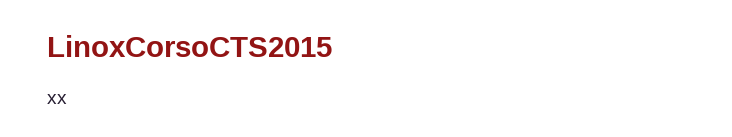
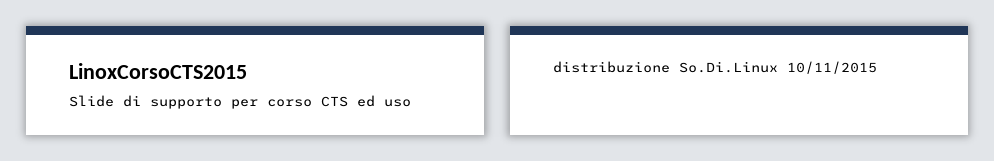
[47,94,67,104] xx -> [69,95,411,109] [553,61,877,74] Slide di supporto per corso CTS ed uso distribuzione So.Di.Linux 10/11/2015

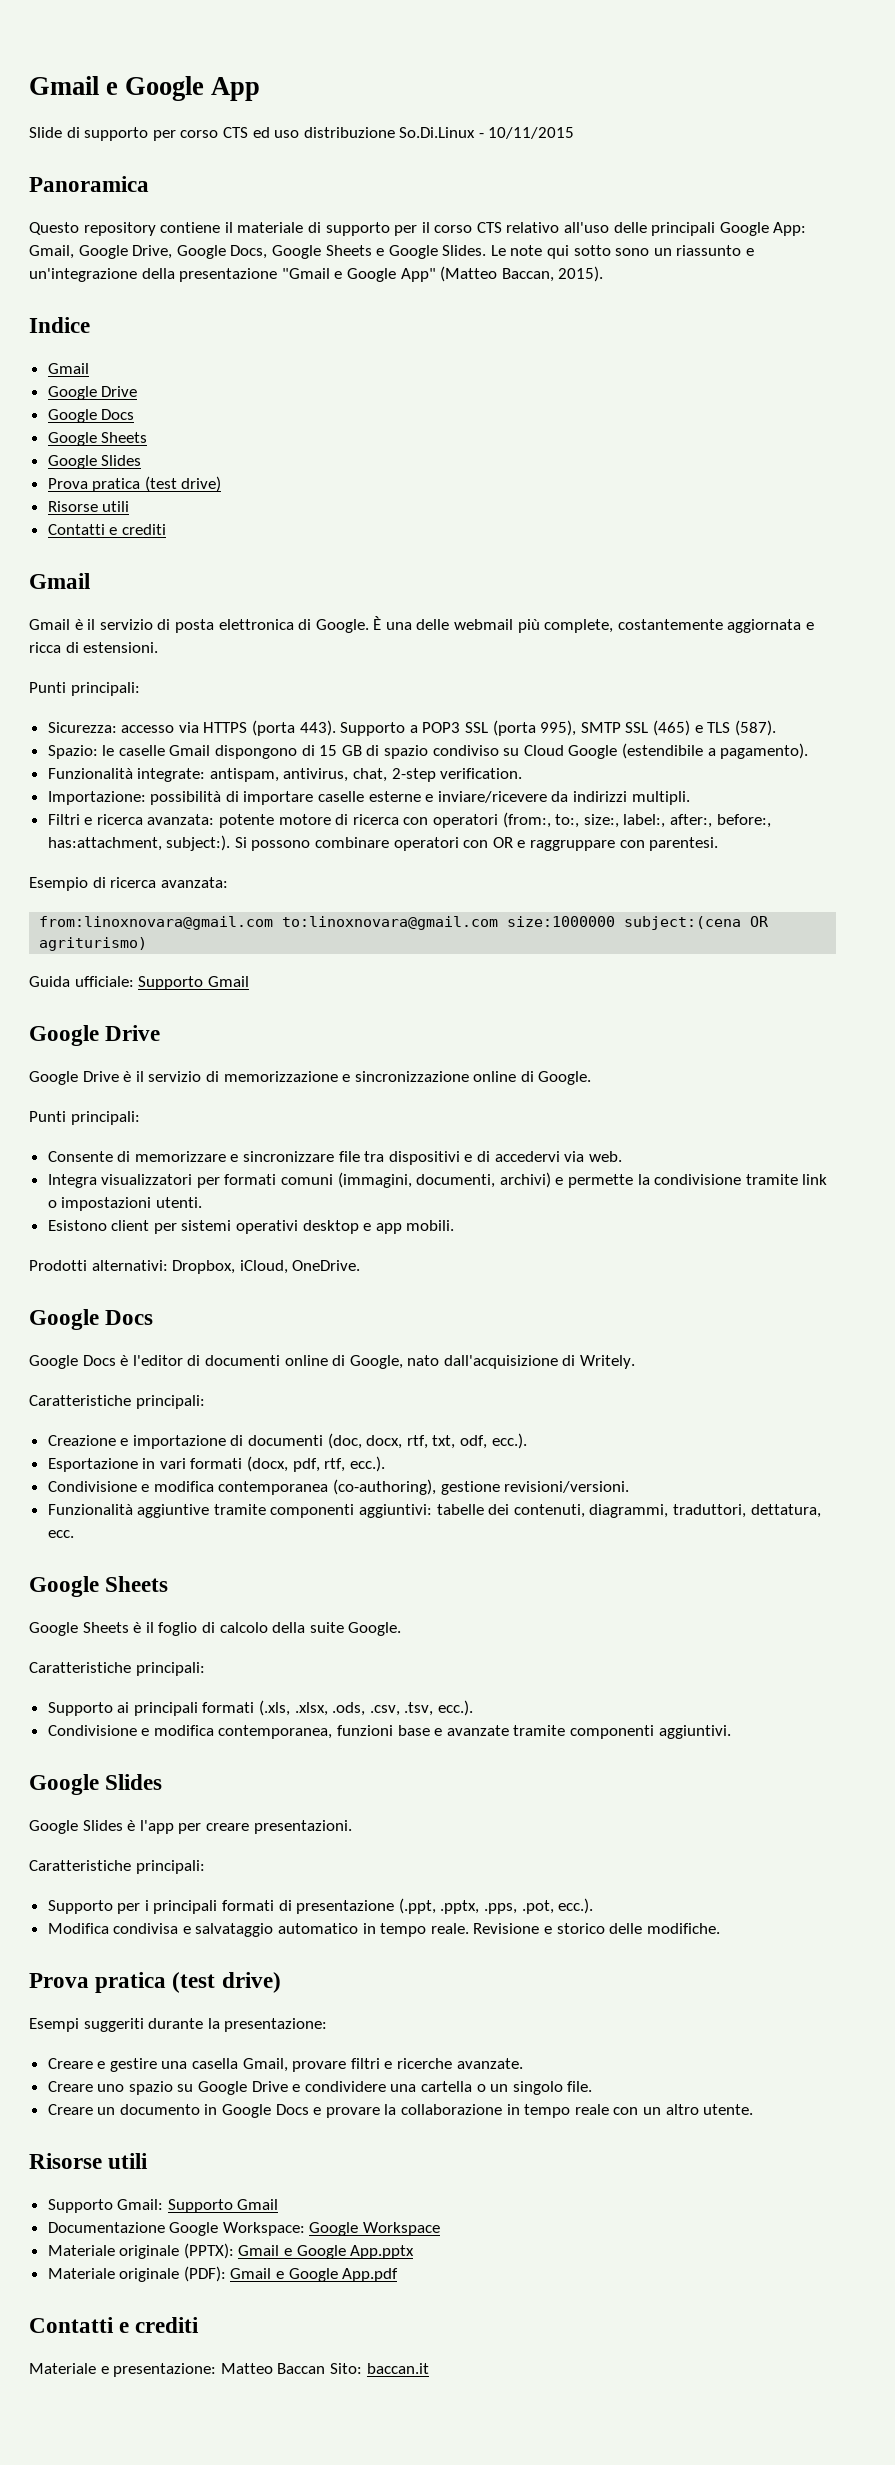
[69,63,247,79] LinoxCorsoCTS2015 -> [29,76,261,101] Gmail e Google App
(778, 67) none -> [478,133,484,138] -
(877, 67) none -> [29,176,149,192] [29,222,807,236] [29,245,755,259] [29,266,604,282] [29,317,90,333] [47,363,89,374] [47,386,138,400] [47,409,135,423] [47,432,148,446] [47,455,142,469] [47,476,222,492] [47,501,130,512] [47,524,166,535] [29,573,90,589] [29,616,815,633] [29,642,159,653] [29,682,140,696] [47,720,776,736] [47,743,809,759] [47,768,523,782] [47,791,690,805] [47,812,771,828] [47,835,719,851] [29,877,228,891] [39,916,770,930] [39,937,148,951] [29,976,249,990] [29,1025,161,1046] [29,1071,592,1085] [29,1111,140,1125] [47,1151,622,1165] [47,1172,828,1188] [47,1197,202,1211] [47,1220,455,1234] [29,1260,361,1274] [29,1309,154,1330] [29,1355,636,1369] [29,1395,205,1409] [47,1433,527,1449] [47,1456,385,1472] [47,1479,630,1495] [47,1504,821,1518] [47,1530,74,1538] [29,1576,169,1597] [29,1622,402,1636] [29,1662,205,1676] [47,1700,474,1716] [47,1725,731,1739] [29,1774,163,1795] [29,1820,352,1834] [29,1860,205,1874] [47,1898,594,1914] [47,1923,720,1937] [29,1972,281,1993] [29,2018,328,2032] [47,2058,523,2072] [47,2081,593,2095] [47,2104,754,2118] [29,2153,149,2169] [47,2199,279,2213] [47,2222,441,2236] [47,2243,415,2259] [47,2266,399,2282] [29,2317,200,2333] [29,2363,429,2377] // Panoramica // Questo repository contiene il materiale di supporto per il corso CTS relativo all'uso delle principali Google App: Gmail, Google Drive, Google Docs, Google Sheets e Google Slides. Le note qui sotto sono un riassunto e un'integrazione della presentazione "Gmail e Google App" (Matteo Baccan, 2015). // Indice // Gmail // Google Drive // Google Docs // Google Sheets // Google Slides // Prova pratica (test drive) // Risorse utili // Contatti e crediti // Gmail // Gmail è il servizio di posta elettronica di Google. È una delle webmail più complete, costantemente aggiornata e ricca di estensioni. // Punti principali: // Sicurezza: accesso via HTTPS (porta 443). Supporto a POP3 SSL (porta 995), SMTP SSL (465) e TLS (587). // Spazio: le caselle Gmail dispongono di 15 GB di spazio condiviso su Cloud Google (estendibile a pagamento). // Funzionalità integrate: antispam, antivirus, chat, 2-step verification. // Importazione: possibilità di importare caselle esterne e inviare/ricevere da indirizzi multipli. // Filtri e ricerca avanzata: potente motore di ricerca con operatori (from:, to:, size:, label:, after:, before:, has:attachment, subject:). Si possono combinare operatori con OR e raggruppare con parentesi. // Esempio di ricerca avanzata: // from:linoxnovara@gmail.com to:linoxnovara@gmail.com size:1000000 subject:(cena OR agriturismo) // Guida ufficiale: Supporto Gmail // Google Drive // Google Drive è il servizio di memorizzazione e sincronizzazione online di Google. // Punti principali: // Consente di memorizzare e sincronizzare file tra dispositivi e di accedervi via web. // Integra visualizzatori per formati comuni (immagini, documenti, archivi) e permette la condivisione tramite link o impostazioni utenti. // Esistono client per sistemi operativi desktop e app mobili. // Prodotti alternativi: Dropbox, iCloud, OneDrive. // Google Docs // Google Docs è l'editor di documenti online di Google, nato dall'acquisizione di Writely. // Caratteristiche principali: // Creazione e importazione di documenti (doc, docx, rtf, txt, odf, ecc.). // Esportazione in vari formati (docx, pdf, rtf, ecc.). // Condivisione e modifica contemporanea (co-authoring), gestione revisioni/versioni. // Funzionalità aggiuntive tramite componenti aggiuntivi: tabelle dei contenuti, diagrammi, traduttori, dettatura, ecc. // Google Sheets // Google Sheets è il foglio di calcolo della suite Google. // Caratteristiche principali: // Supporto ai principali formati (.xls, .xlsx, .ods, .csv, .tsv, ecc.). // Condivisione e modifica contemporanea, funzioni base e avanzate tramite componenti aggiuntivi. // Google Slides // Google Slides è l'app per creare presentazioni. // Caratteristiche principali: // Supporto per i principali formati di presentazione (.ppt, .pptx, .pps, .pot, ecc.). // Modifica condivisa e salvataggio automatico in tempo reale. Revisione e storico delle modifiche. // Prova pratica (test drive) // Esempi suggeriti durante la presentazione: // Creare e gestire una casella Gmail, provare filtri e ricerche avanzate. // Creare uno spazio su Google Drive e condividere una cartella o un singolo file. // Creare un documento in Google Docs e provare la collaborazione in tempo reale con un altro utente. // Risorse utili // Supporto Gmail: Supporto Gmail // Documentazione Google Workspace: Google Workspace // Materiale originale (PPTX): Gmail e Google App.pptx // Materiale originale (PDF): Gmail e Google App.pdf // Contatti e crediti // Materiale e presentazione: Matteo Baccan Sito: baccan.it

